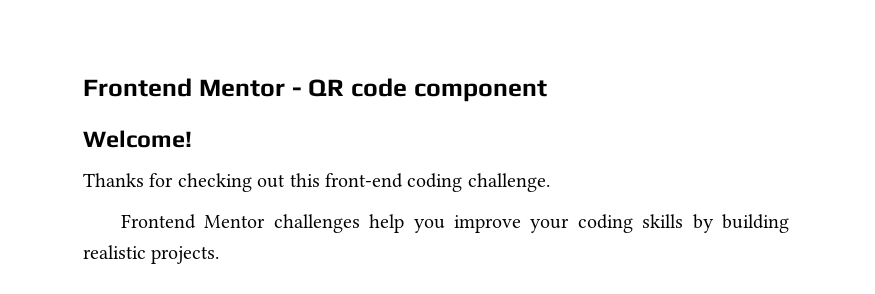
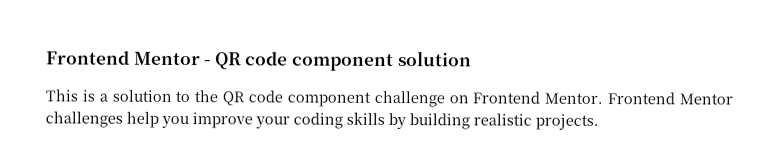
[83,130,192,148] [83,173,550,192] // Welcome! // Thanks for checking out this front-end coding challenge. // -> [397,51,472,67] [45,89,604,108] solution // This is a solution to the QR code component challenge on Frontend Mentor.

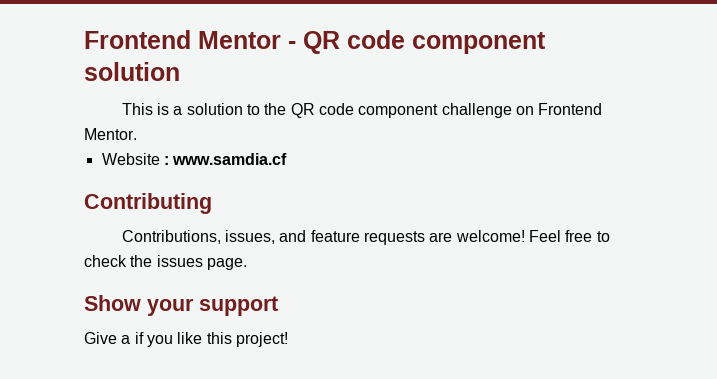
[607,92,733,105] [45,111,599,130] Frontend Mentor challenges help you improve your coding skills by building realistic projects. -> [101,153,288,165] [84,193,212,214] [121,230,610,245] [84,255,247,270] [84,295,278,316] [84,332,288,347] // Website : www.samdia.cf // Contributing // Contributions, issues, and feature requests are welcome! Feel free to check the issues page. // Show your support // Give a if you like this project!

